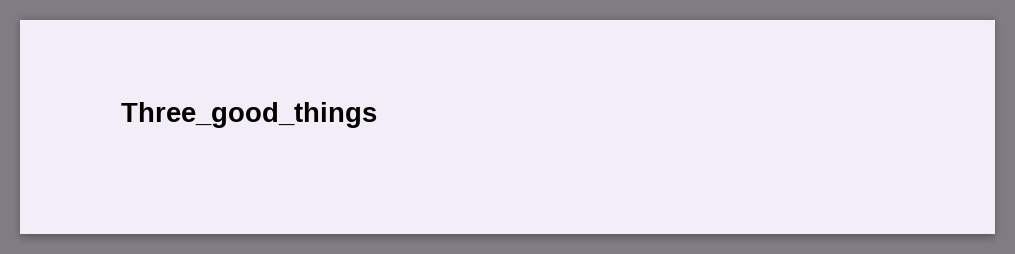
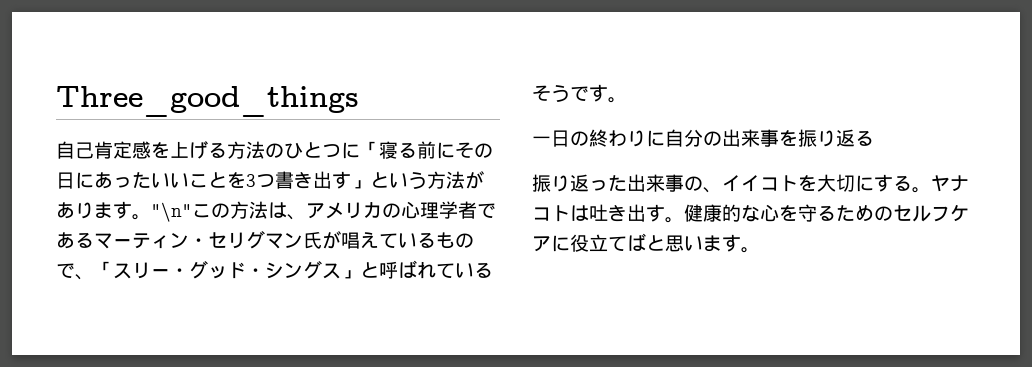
(377, 115) none -> [56,141,493,159] [56,171,484,189] [56,201,496,222] [56,231,474,249] [56,260,493,280] [532,84,627,103] [532,129,874,147] [532,174,969,193] [532,204,969,223] [532,233,760,253] // 自己肯定感を上げる方法のひとつに「寝る前にその日にあったいいことを3つ書き出す」という方法があります。"\n"この方法は、アメリカの心理学者であるマーティン・セリグマン氏が唱えているもので、「スリー・グッド・シングス」と呼ばれているそうです。 // 一日の終わりに自分の出来事を振り返る // 振り返った出来事の、イイコトを大切にする。ヤナコトは吐き出す。健康的な心を守るためのセルフケアに役立てばと思います。

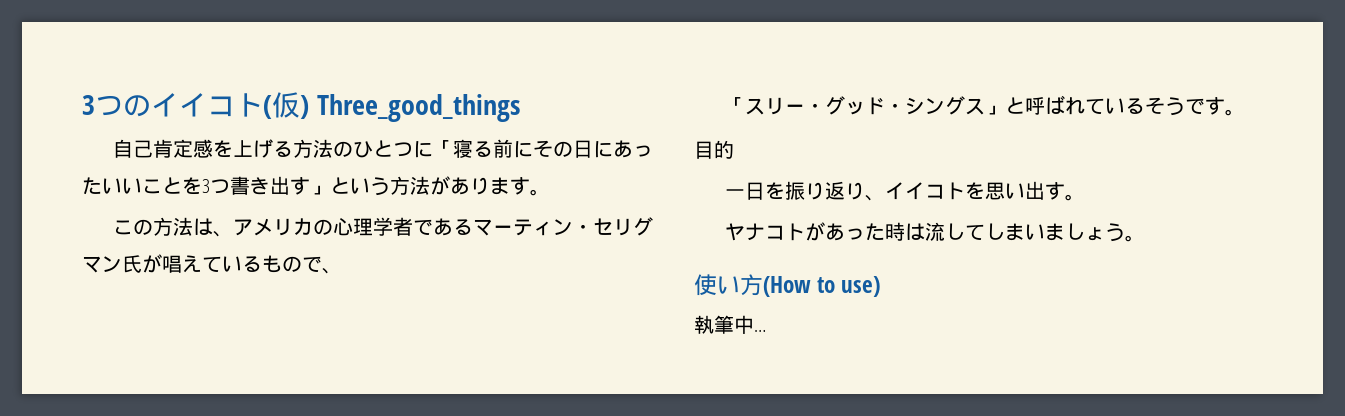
(56, 101) none -> [82,92,309,119] 3つのイイコト(仮)
[151,202,192,222] "\n" -> (550, 192) //
(94, 277) none -> (342, 271) //
(627, 100) none -> [694,140,734,159] // 目的
[570,129,874,147] [532,174,703,192] の終わりに自分の出来事を振り返る // 振り返った出来事の -> [764,181,865,200] を振り返り
[817,174,931,193] 大切にする。 -> [984,181,1085,201] 思い出す。 //
[570,204,969,223] [532,233,760,253] は吐き出す。健康的な心を守るためのセルフケアに役立てばと思います。 -> [804,222,1145,242] [694,274,881,297] [694,315,766,334] があった時は流してしまいましょう。 // 使い方(How to use) // 執筆中…

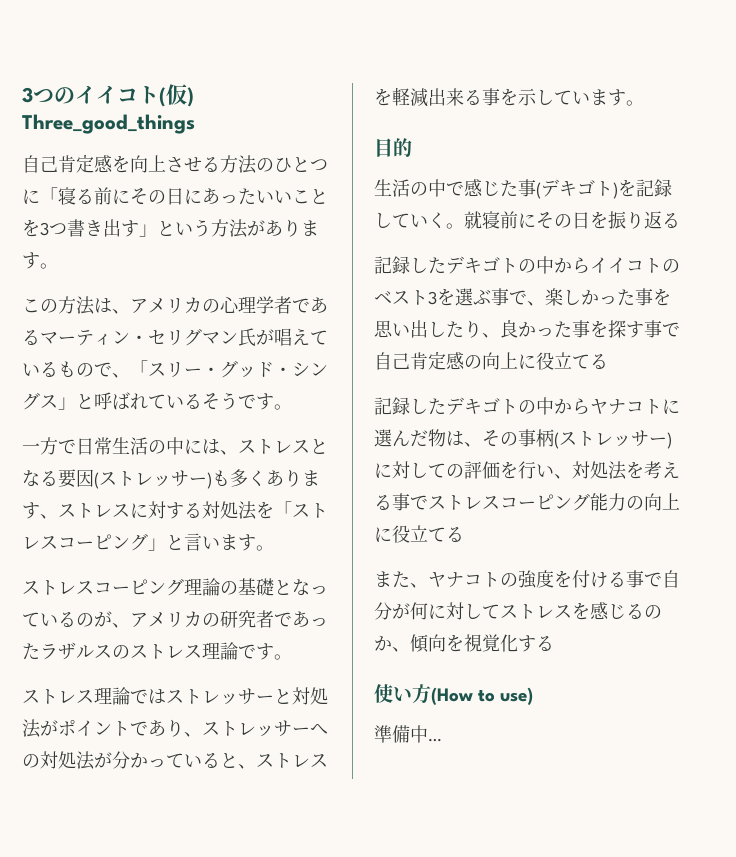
[232,139,273,158] 上げ -> [130,155,202,173] 向上させ
(342, 271) // -> (130, 375) none
[694,140,734,159] [724,181,1085,201] [724,222,1145,242] 目的 // 一日を振り返り、イイコトを思い出す。 // ヤナコトがあった時は流してしまいましょう。 -> [22,437,328,455] [22,469,320,489] [22,501,328,520] [22,533,274,551] [22,578,328,596] [22,610,328,628] [22,642,292,660] [22,687,328,705] [22,719,328,738] [22,751,328,770] [374,87,644,107] [374,138,412,157] [374,179,672,199] [374,211,680,229] [374,256,680,274] [374,288,671,306] [374,320,680,338] [374,351,608,370] [374,397,680,415] [374,429,672,449] [374,461,680,480] [374,493,680,511] [374,525,464,543] [374,570,680,589] [374,602,662,620] [374,634,554,653] 一方で日常生活の中には、ストレスとなる要因(ストレッサー)も多くあります、ストレスに対する対処法を「ストレスコーピング」と言います。 // ストレスコーピング理論の基礎となっているのが、アメリカの研究者であったラザルスのストレス理論です。 // ストレス理論ではストレッサーと対処法がポイントであり、ストレッサーへの対処法が分かっていると、ストレスを軽減出来る事を示しています。 // 目的 // 生活の中で感じた事(デキゴト)を記録していく。就寝前にその日を振り返る // 記録したデキゴトの中からイイコトのベスト3を選ぶ事で、楽しかった事を思い出したり、良かった事を探す事で自己肯定感の向上に役立てる // 記録したデキゴトの中からヤナコトに選んだ物は、その事柄(ストレッサー)に対しての評価を行い、対処法を考える事でストレスコーピング能力の向上に役立てる // また、ヤナコトの強度を付ける事で自分が何に対してストレスを感じるのか、傾向を視覚化する
[694,315,734,334] 執筆 -> [374,725,410,743] 準備

